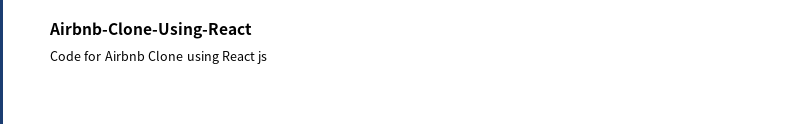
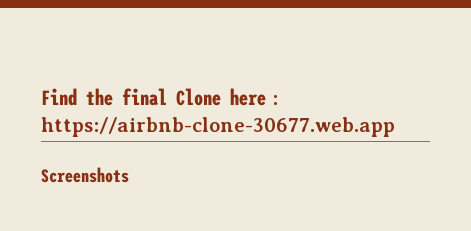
[49,22,252,39] [50,50,268,64] Airbnb-Clone-Using-React // Code for Airbnb Clone using React js -> [41,88,278,106] [41,117,395,137] [41,167,129,183] Find the final Clone here : https://airbnb-clone-30677.web.app // Screenshots

